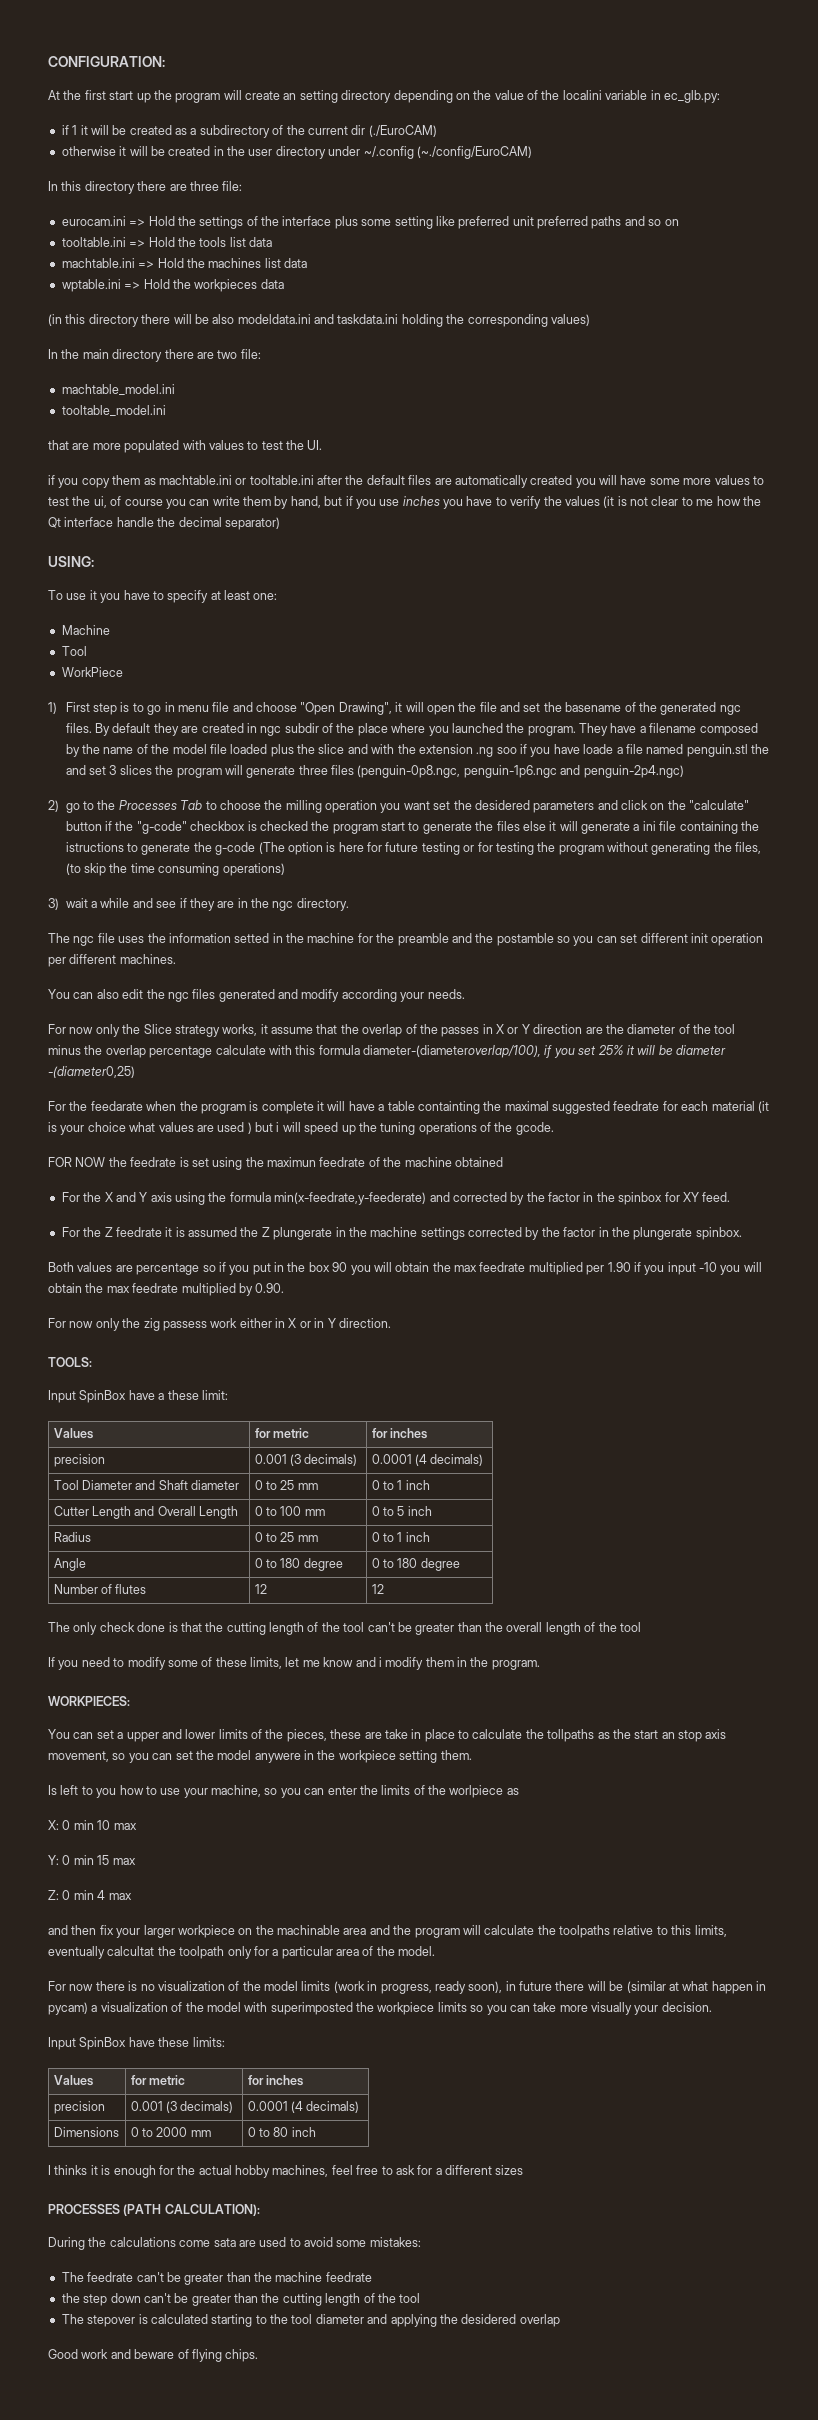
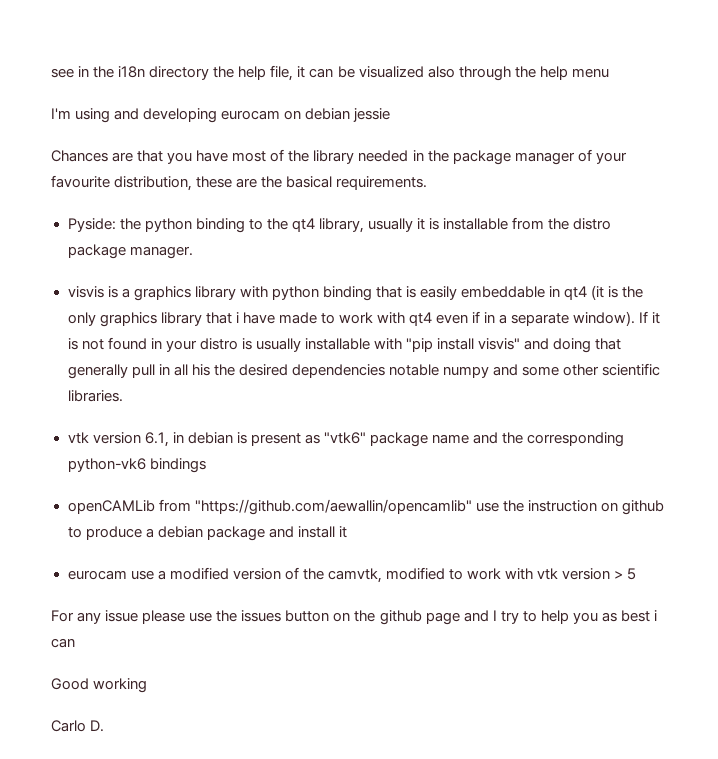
[48,56,165,67] [48,90,720,103] [61,125,437,138] [61,146,532,159] [48,181,243,194] [61,216,679,229] [61,237,272,247] [61,258,307,268] [61,279,284,292] [48,314,590,327] [48,349,261,362] [61,384,175,395] [61,405,166,416] [48,440,323,453] [48,475,764,488] [48,496,761,509] [48,517,280,530] [48,556,94,567] [48,590,278,603] [61,625,110,635] [61,646,87,656] [61,667,123,677] [48,702,741,715] [65,723,758,736] [65,744,770,757] [65,765,684,778] [48,800,750,813] [65,821,759,834] [65,842,762,855] [65,863,285,876] [48,898,349,911] [48,933,764,946] [48,954,176,967] [48,989,465,1002] [48,1024,736,1037] [48,1045,726,1058] [48,1066,135,1078] [48,1101,769,1114] [48,1122,554,1135] [48,1157,503,1170] [61,1192,731,1205] [61,1227,742,1240] [48,1262,762,1275] [48,1283,285,1296] [48,1318,391,1331] [48,1357,92,1367] [48,1390,228,1403] [53,1428,93,1439] [254,1428,310,1438] [371,1428,428,1439] [53,1454,105,1467] [254,1454,358,1466] [371,1454,484,1466] [53,1480,240,1490] [254,1480,318,1490] [371,1480,430,1490] [53,1506,239,1519] [254,1506,325,1516] [371,1506,432,1516] [53,1532,91,1542] [254,1532,318,1542] [371,1532,430,1542] [53,1558,86,1571] [254,1558,343,1571] [371,1558,460,1571] [53,1584,147,1594] [254,1584,267,1594] [371,1584,384,1594] [48,1622,641,1635] [48,1657,540,1670] [48,1696,130,1706] [48,1729,727,1742] [48,1750,472,1763] [48,1785,519,1798] [48,1820,137,1830] [48,1855,136,1865] [48,1890,132,1900] [48,1925,727,1938] [48,1946,436,1959] [48,1981,766,1994] [48,2002,712,2015] [48,2037,225,2050] [53,2075,93,2086] [130,2075,186,2085] [247,2075,304,2086] [53,2101,105,2114] [130,2101,234,2113] [247,2101,360,2113] [53,2127,119,2137] [130,2127,211,2137] [247,2127,316,2137] [48,2165,524,2178] [48,2204,260,2216] [48,2237,421,2250] [61,2272,372,2285] [61,2293,421,2306] [61,2314,560,2327] [48,2349,259,2362] CONFIGURATION: // At the first start up the program will create an setting directory depending on the value of the localini variable in ec_glb.py: // if 1 it will be created as a subdirectory of the current dir (./EuroCAM) // otherwise it will be created in the user directory under ~/.config (~./config/EuroCAM) // In this directory there are three file: // eurocam.ini => Hold the settings of the interface plus some setting like preferred unit preferred paths and so on // tooltable.ini => Hold the tools list data // machtable.ini => Hold the machines list data // wptable.ini => Hold the workpieces data // (in this directory there will be also modeldata.ini and taskdata.ini holding the corresponding values) // In the main directory there are two file: // machtable_model.ini // tooltable_model.ini // that are more populated with values to test the UI. // if you copy them as machtable.ini or tooltable.ini after the default files are automatically created you will have some more values to test the ui, of course you can write them by hand, but if you use inches you have to verify the values (it is not clear to me how the Qt interface handle the decimal separator) // USING: // To use it you have to specify at least one: // Machine // Tool // WorkPiece // 1) First step is to go in menu file and choose "Open Drawing", it will open the file and set the basename of the generated ngc files. By default they are created in ngc subdir of the place where you launched the program. They have a filename composed by the name of the model file loaded plus the slice and with the extension .ng soo if you have loade a file named penguin.stl the and set 3 slices the program will generate three files (penguin-0p8.ngc, penguin-1p6.ngc and penguin-2p4.ngc) // 2) go to the Processes Tab to choose the milling operation you want set the desidered parameters and click on the "calculate" button if the "g-code" checkbox is checked the program start to generate the files else it will generate a ini file containing the istructions to generate the g-code (The option is here for future testing or for testing the program without generating the files, (to skip the time consuming operations) // 3) wait a while and see if they are in the ngc directory. // The ngc file uses the information setted in the machine for the preamble and the postamble so you can set different init operation per different machines. // You can also edit the ngc files generated and modify according your needs. // For now only the Slice strategy works, it assume that the overlap of the passes in X or Y direction are the diameter of the tool minus the overlap percentage calculate with this formula diameter-(diameteroverlap/100), if you set 25% it will be diameter -(diameter0,25) // For the feedarate when the program is complete it will have a table containting the maximal suggested feedrate for each material (it is your choice what values are used ) but i will speed up the tuning operations of the gcode. // FOR NOW the feedrate is set using the maximun feedrate of the machine obtained // For the X and Y axis using the formula min(x-feedrate,y-feederate) and corrected by the factor in the spinbox for XY feed. // For the Z feedrate it is assumed the Z plungerate in the machine settings corrected by the factor in the plungerate spinbox. // Both values are percentage so if you put in the box 90 you will obtain the max feedrate multiplied per 1.90 if you input -10 you will obtain the max feedrate multiplied by 0.90. // For now only the zig passess work either in X or in Y direction. // TOOLS: // Input SpinBox have a these limit: // Values | for metric | for inches // precision | 0.001 (3 decimals) | 0.0001 (4 decimals) // Tool Diameter and Shaft diameter | 0 to 25 mm | 0 to 1 inch // Cutter Length and Overall Length | 0 to 100 mm | 0 to 5 inch // Radius | 0 to 25 mm | 0 to 1 inch // Angle | 0 to 180 degree | 0 to 180 degree // Number of flutes | 12 | 12 // The only check done is that the cutting length of the tool can't be greater than the overall length of the tool // If you need to modify some of these limits, let me know and i modify them in the program. // WORKPIECES: // You can set a upper and lower limits of the pieces, these are take in place to calculate the tollpaths as the start an stop axis movement, so you can set the model anywere in the workpiece setting them. // Is left to you how to use your machine, so you can enter the limits of the worlpiece as // X: 0 min 10 max // Y: 0 min 15 max // Z: 0 min 4 max // and then fix your larger workpiece on the machinable area and the program will calculate the toolpaths relative to this limits, eventually calcultat the toolpath only for a particular area of the model. // For now there is no visualization of the model limits (work in progress, ready soon), in future there will be (similar at what happen in pycam) a visualization of the model with superimposted the workpiece limits so you can take more visually your decision. // Input SpinBox have these limits: // Values | for metric | for inches // precision | 0.001 (3 decimals) | 0.0001 (4 decimals) // Dimensions | 0 to 2000 mm | 0 to 80 inch // I thinks it is enough for the actual hobby machines, feel free to ask for a different sizes // PROCESSES (PATH CALCULATION): // During the calculations come sata are used to avoid some mistakes: // The feedrate can't be greater than the machine feedrate // the step down can't be greater than the cutting length of the tool // The stepover is calculated starting to the tool diameter and applying the desidered overlap // Good work and beware of flying chips. -> [51,65,609,81] [51,108,391,123] [51,149,627,165] [51,175,428,191] [67,217,612,233] [67,244,193,259] [67,285,644,301] [67,311,661,327] [67,337,622,353] [67,363,661,379] [67,390,123,402] [67,432,625,447] [67,458,206,473] [67,499,664,515] [67,526,347,541] [67,567,637,583] [51,610,657,625] [51,638,75,648] [51,678,148,693] [51,720,105,732] see in the i18n directory the help file, it can be visualized also through the help menu // I'm using and developing eurocam on debian jessie // Chances are that you have most of the library needed in the package manager of your favourite distribution, these are the basical requirements. // Pyside: the python binding to the qt4 library, usually it is installable from the distro package manager. // visvis is a graphics library with python binding that is easily embeddable in qt4 (it is the only graphics library that i have made to work with qt4 even if in a separate window). If it is not found in your distro is usually installable with "pip install visvis" and doing that generally pull in all his the desired dependencies notable numpy and some other scientific libraries. // vtk version 6.1, in debian is present as "vtk6" package name and the corresponding python-vk6 bindings // openCAMLib from "https://github.com/aewallin/opencamlib" use the instruction on github to produce a debian package and install it // eurocam use a modified version of the camvtk, modified to work with vtk version > 5 // For any issue please use the issues button on the github page and I try to help you as best i can // Good working // Carlo D.

